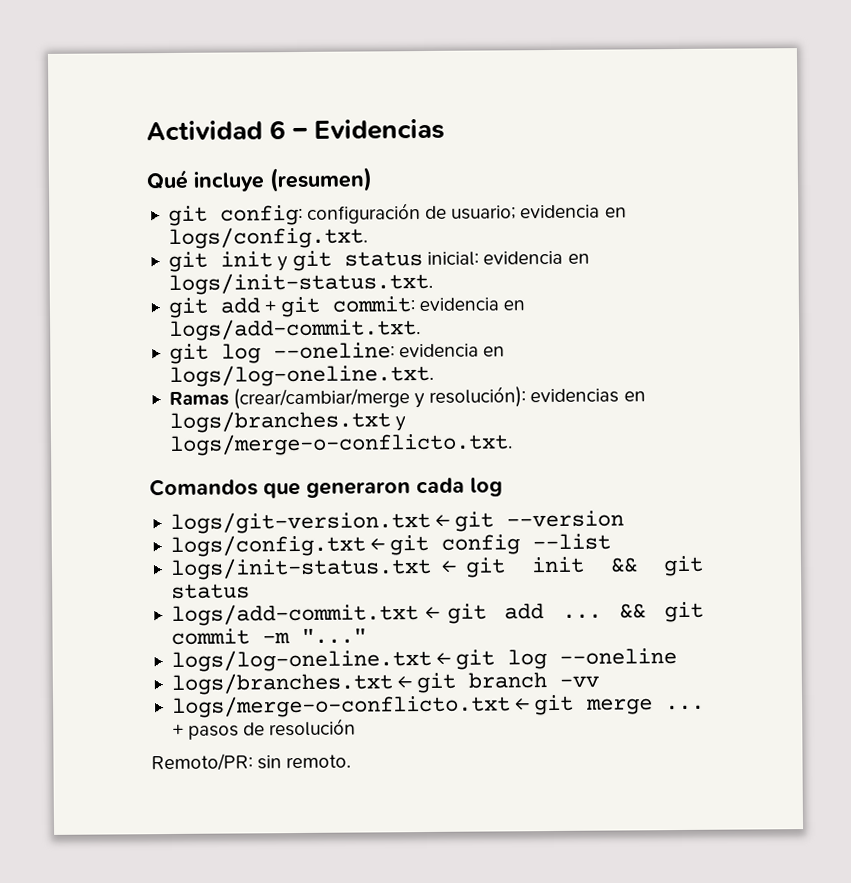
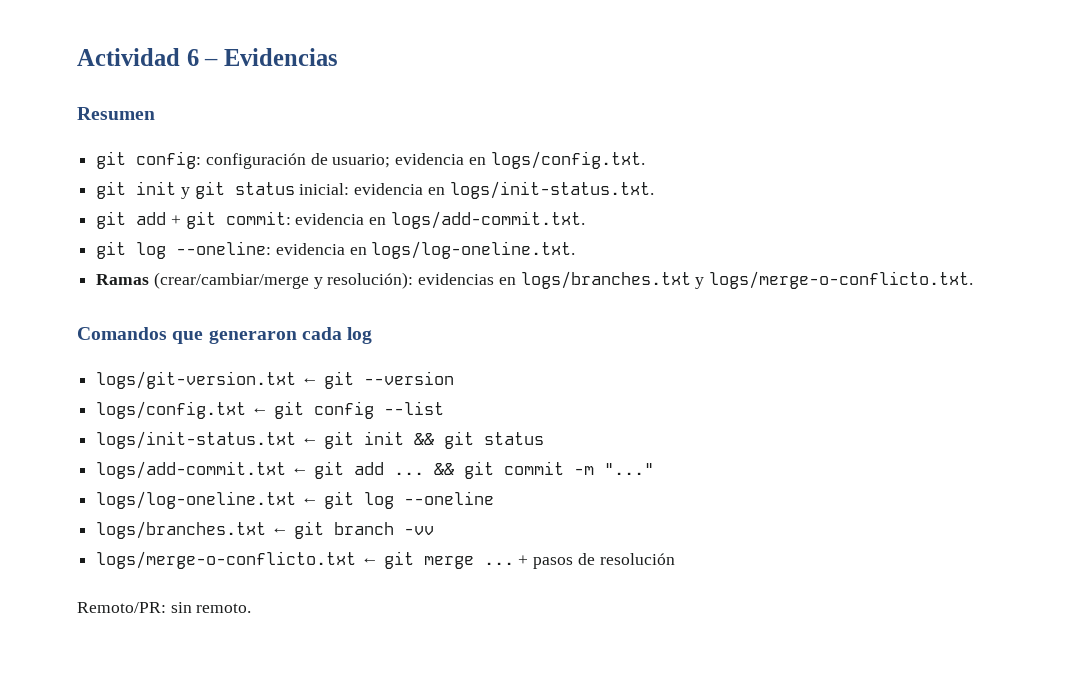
[146,167,373,193] Qué incluye (resumen) -> [77,107,155,120] Resumen

